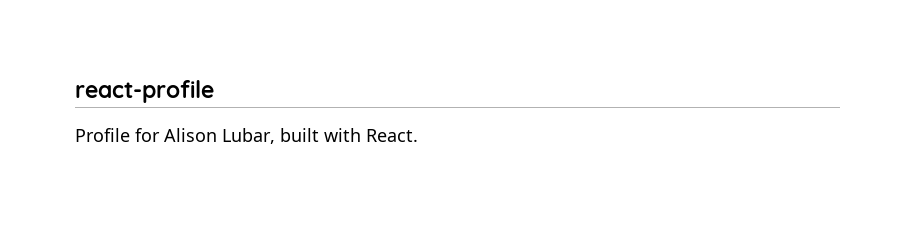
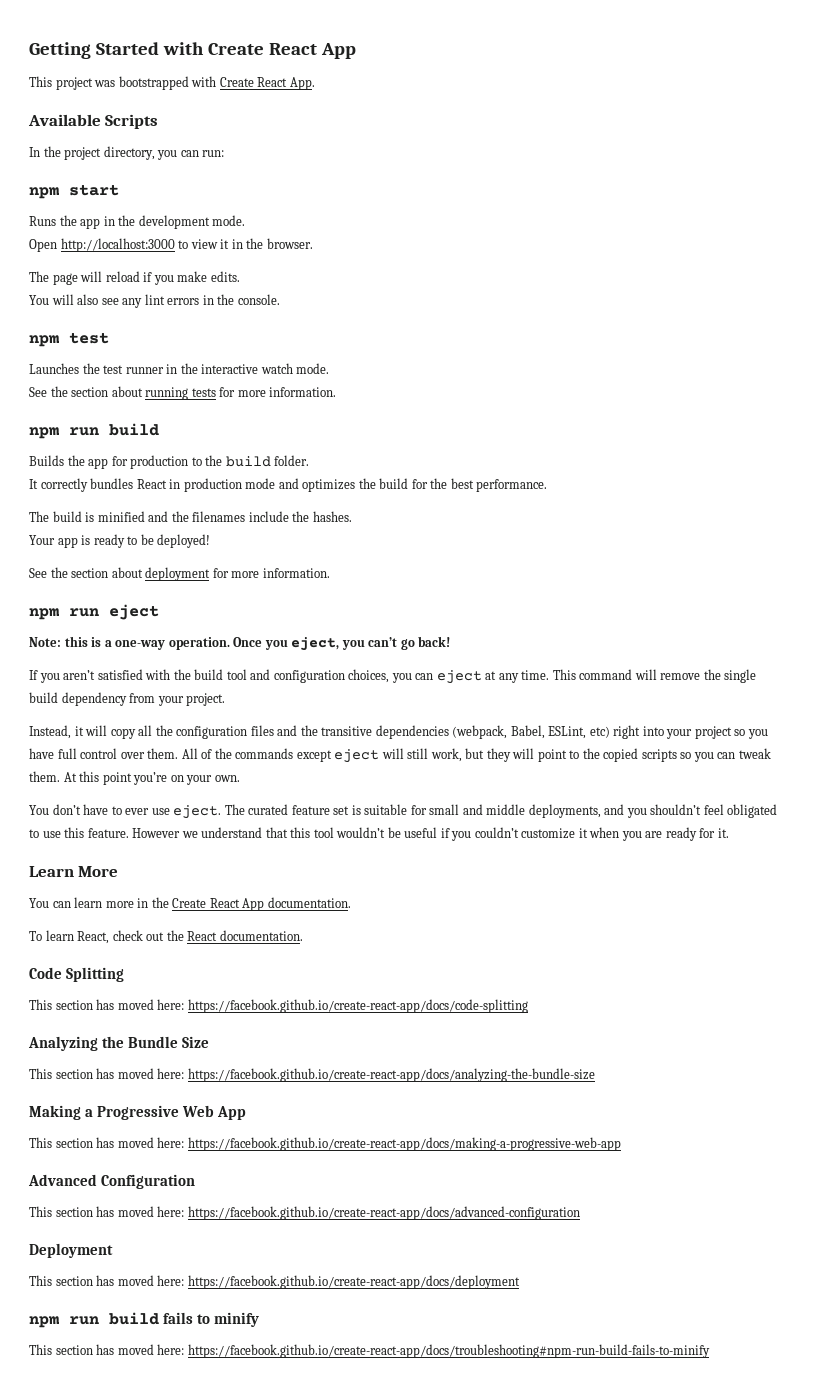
[75,80,214,103] [75,128,418,144] react-profile // Profile for Alison Lubar, built with React. -> [29,42,356,59] [29,76,315,90] [28,114,159,129] [29,146,225,160] [29,184,119,199] [29,215,246,229] [29,238,313,252] [29,271,240,285] [29,294,280,308] [29,332,109,347] [29,363,330,374] [29,386,337,400] [29,423,159,439] [29,455,310,469] [29,478,548,492] [29,511,352,522] [29,534,211,548] [29,567,330,581] [29,604,159,620] [29,636,451,651] [29,669,757,684] [29,692,226,706] [29,725,768,739] [29,748,771,763] [29,771,240,785] [29,804,778,819] [29,827,729,841] [29,866,119,877] [29,897,351,911] [29,930,303,944] [29,967,124,982] [29,999,528,1013] [28,1036,209,1051] [29,1068,595,1082] [29,1105,246,1120] [29,1137,621,1151] [28,1174,195,1189] [29,1206,580,1220] [29,1243,113,1258] [29,1275,520,1289] [29,1312,259,1328] [29,1344,710,1358] Getting Started with Create React App // This project was bootstrapped with Create React App. // Available Scripts // In the project directory, you can run: // npm start // Runs the app in the development mode. // Open http://localhost:3000 to view it in the browser. // The page will reload if you make edits. // You will also see any lint errors in the console. // npm test // Launches the test runner in the interactive watch mode. // See the section about running tests for more information. // npm run build // Builds the app for production to the build folder. // It correctly bundles React in production mode and optimizes the build for the best performance. // The build is minified and the filenames include the hashes. // Your app is ready to be deployed! // See the section about deployment for more information. // npm run eject // Note: this is a one-way operation. Once you eject, you can’t go back! // If you aren’t satisfied with the build tool and configuration choices, you can eject at any time. This command will remove the single build dependency from your project. // Instead, it will copy all the configuration files and the transitive dependencies (webpack, Babel, ESLint, etc) right into your project so you have full control over them. All of the commands except eject will still work, but they will point to the copied scripts so you can tweak them. At this point you’re on your own. // You don’t have to ever use eject. The curated feature set is suitable for small and middle deployments, and you shouldn’t feel obligated to use this feature. However we understand that this tool wouldn’t be useful if you couldn’t customize it when you are ready for it. // Learn More // You can learn more in the Create React App documentation. // To learn React, check out the React documentation. // Code Splitting // This section has moved here: https://facebook.github.io/create-react-app/docs/code-splitting // Analyzing the Bundle Size // This section has moved here: https://facebook.github.io/create-react-app/docs/analyzing-the-bundle-size // Making a Progressive Web App // This section has moved here: https://facebook.github.io/create-react-app/docs/making-a-progressive-web-app // Advanced Configuration // This section has moved here: https://facebook.github.io/create-react-app/docs/advanced-configuration // Deployment // This section has moved here: https://facebook.github.io/create-react-app/docs/deployment // npm run build fails to minify // This section has moved here: https://facebook.github.io/create-react-app/docs/troubleshooting#npm-run-build-fails-to-minify

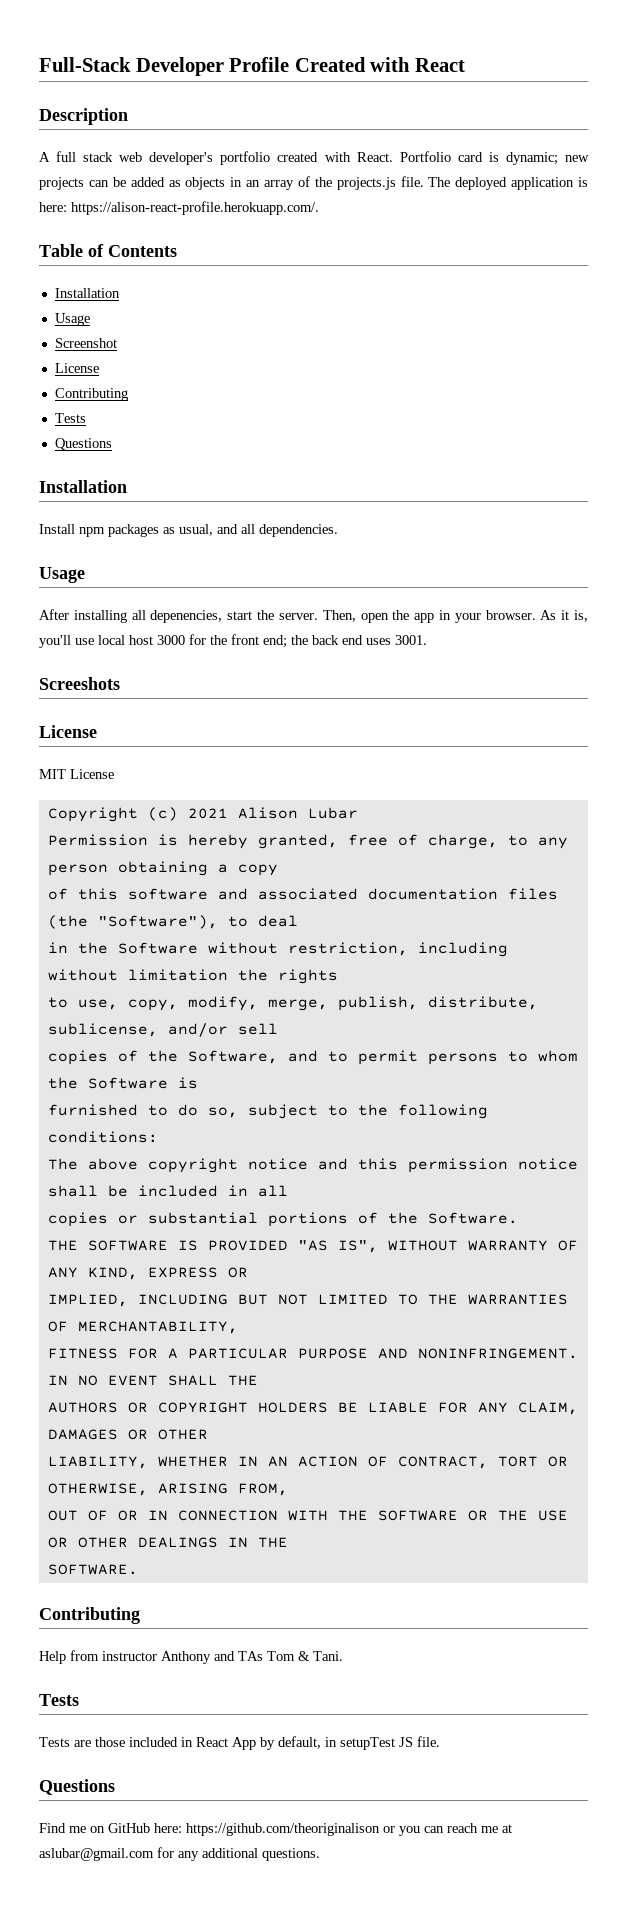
[29,42,356,59] [29,76,315,90] [28,114,159,129] [29,146,225,160] [29,184,119,199] [29,215,246,229] [29,238,313,252] [29,271,240,285] [29,294,280,308] [29,332,109,347] [29,363,330,374] [29,386,337,400] [29,423,159,439] [29,455,310,469] [29,478,548,492] [29,511,352,522] [29,534,211,548] [29,567,330,581] [29,604,159,620] [29,636,451,651] [29,669,757,684] [29,692,226,706] [29,725,768,739] [29,748,771,763] [29,771,240,785] [29,804,778,819] [29,827,729,841] [29,866,119,877] [29,897,351,911] [29,930,303,944] [29,967,124,982] [29,999,528,1013] [28,1036,209,1051] [29,1068,595,1082] [29,1105,246,1120] [29,1137,621,1151] [28,1174,195,1189] [29,1206,580,1220] [29,1243,113,1258] [29,1275,520,1289] [29,1312,259,1328] [29,1344,710,1358] Getting Started with Create React App // This project was bootstrapped with Create React App. // Available Scripts // In the project directory, you can run: // npm start // Runs the app in the development mode. // Open http://localhost:3000 to view it in the browser. // The page will reload if you make edits. // You will also see any lint errors in the console. // npm test // Launches the test runner in the interactive watch mode. // See the section about running tests for more information. // npm run build // Builds the app for production to the build folder. // It correctly bundles React in production mode and optimizes the build for the best performance. // The build is minified and the filenames include the hashes. // Your app is ready to be deployed! // See the section about deployment for more information. // npm run eject // Note: this is a one-way operation. Once you eject, you can’t go back! // If you aren’t satisfied with the build tool and configuration choices, you can eject at any time. This command will remove the single build dependency from your project. // Instead, it will copy all the configuration files and the transitive dependencies (webpack, Babel, ESLint, etc) right into your project so you have full control over them. All of the commands except eject will still work, but they will point to the copied scripts so you can tweak them. At this point you’re on your own. // You don’t have to ever use eject. The curated feature set is suitable for small and middle deployments, and you shouldn’t feel obligated to use this feature. However we understand that this tool wouldn’t be useful if you couldn’t customize it when you are ready for it. // Learn More // You can learn more in the Create React App documentation. // To learn React, check out the React documentation. // Code Splitting // This section has moved here: https://facebook.github.io/create-react-app/docs/code-splitting // Analyzing the Bundle Size // This section has moved here: https://facebook.github.io/create-react-app/docs/analyzing-the-bundle-size // Making a Progressive Web App // This section has moved here: https://facebook.github.io/create-react-app/docs/making-a-progressive-web-app // Advanced Configuration // This section has moved here: https://facebook.github.io/create-react-app/docs/advanced-configuration // Deployment // This section has moved here: https://facebook.github.io/create-react-app/docs/deployment // npm run build fails to minify // This section has moved here: https://facebook.github.io/create-react-app/docs/troubleshooting#npm-run-build-fails-to-minify -> [39,57,465,76] [39,108,128,125] [39,151,590,165] [39,176,588,190] [39,201,319,215] [39,244,177,257] [54,288,120,298] [54,313,90,326] [54,338,117,348] [54,363,99,373] [54,388,128,401] [54,413,86,423] [54,438,112,450] [39,480,127,493] [39,524,338,537] [39,567,85,583] [39,609,588,623] [39,634,427,648] [39,677,120,690] [39,725,97,738] [39,769,114,779] [47,807,358,822] [47,834,568,849] [47,861,278,876] [47,888,558,900] [47,915,298,929] [47,942,508,957] [47,969,338,984] [47,996,538,1011] [47,1023,278,1037] [47,1050,578,1065] [47,1077,198,1089] [47,1104,488,1119] [47,1131,158,1143] [47,1158,578,1173] [47,1185,288,1197] [47,1212,518,1227] [47,1240,578,1253] [47,1267,248,1280] [47,1294,568,1307] [47,1321,238,1334] [47,1348,578,1359] [47,1375,258,1386] [47,1402,578,1415] [47,1429,208,1440] [47,1456,568,1469] [47,1483,288,1496] [47,1510,568,1521] [47,1537,288,1548] [47,1564,138,1575] [39,1607,140,1624] [39,1650,343,1664] [39,1694,79,1706] [39,1736,440,1750] [39,1779,115,1795] [39,1823,512,1836] [39,1847,320,1861] Full-Stack Developer Profile Created with React // Description // A full stack web developer's portfolio created with React. Portfolio card is dynamic; new projects can be added as objects in an array of the projects.js file. The deployed application is here: https://alison-react-profile.herokuapp.com/. // Table of Contents // Installation // Usage // Screenshot // License // Contributing // Tests // Questions // Installation // Install npm packages as usual, and all dependencies. // Usage // After installing all depenencies, start the server. Then, open the app in your browser. As it is, you'll use local host 3000 for the front end; the back end uses 3001. // Screeshots // License // MIT License // Copyright (c) 2021 Alison Lubar // Permission is hereby granted, free of charge, to any person obtaining a copy // of this software and associated documentation files (the "Software"), to deal // in the Software without restriction, including without limitation the rights // to use, copy, modify, merge, publish, distribute, sublicense, and/or sell // copies of the Software, and to permit persons to whom the Software is // furnished to do so, subject to the following conditions: // The above copyright notice and this permission notice shall be included in all // copies or substantial portions of the Software. // THE SOFTWARE IS PROVIDED "AS IS", WITHOUT WARRANTY OF ANY KIND, EXPRESS OR // IMPLIED, INCLUDING BUT NOT LIMITED TO THE WARRANTIES OF MERCHANTABILITY, // FITNESS FOR A PARTICULAR PURPOSE AND NONINFRINGEMENT. IN NO EVENT SHALL THE // AUTHORS OR COPYRIGHT HOLDERS BE LIABLE FOR ANY CLAIM, DAMAGES OR OTHER // LIABILITY, WHETHER IN AN ACTION OF CONTRACT, TORT OR OTHERWISE, ARISING FROM, // OUT OF OR IN CONNECTION WITH THE SOFTWARE OR THE USE OR OTHER DEALINGS IN THE // SOFTWARE. // Contributing // Help from instructor Anthony and TAs Tom & Tani. // Tests // Tests are those included in React App by default, in setupTest JS file. // Questions // Find me on GitHub here: https://github.com/theoriginalison or you can reach me at aslubar@gmail.com for any additional questions.

